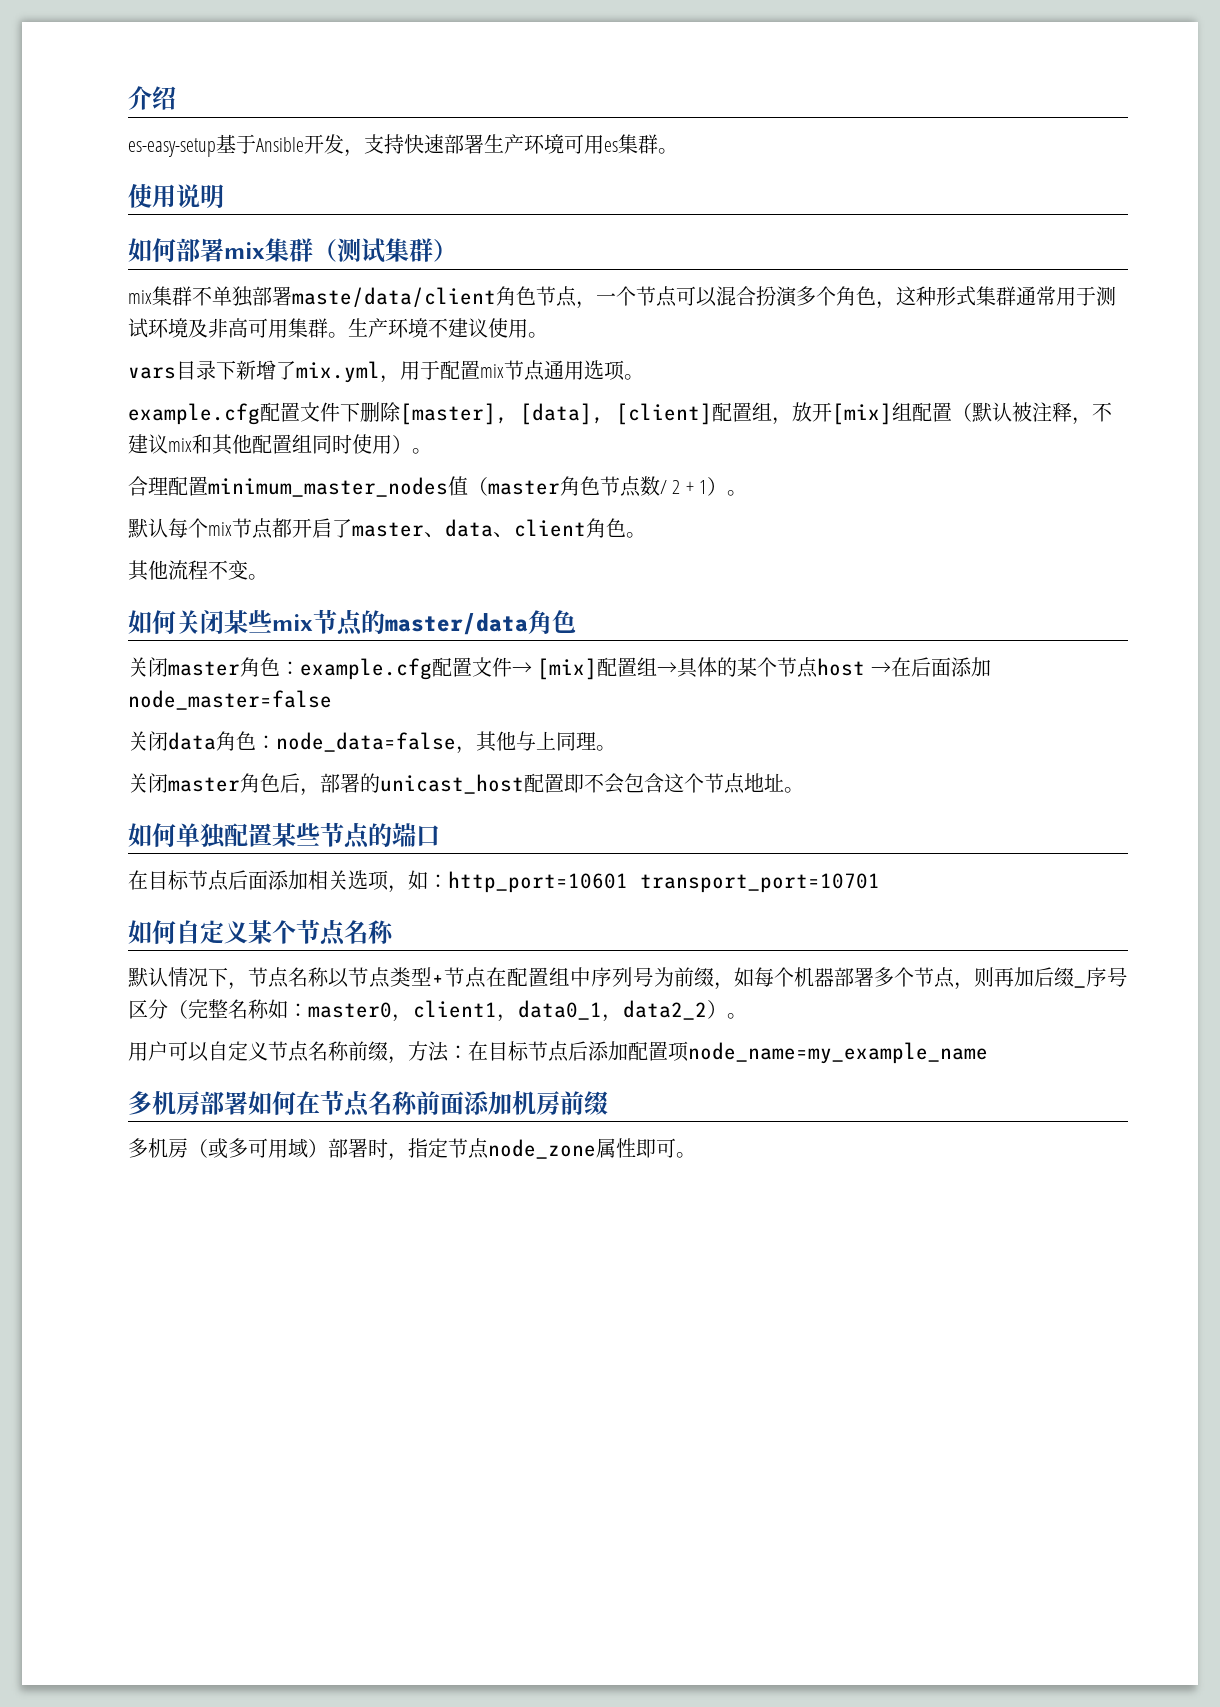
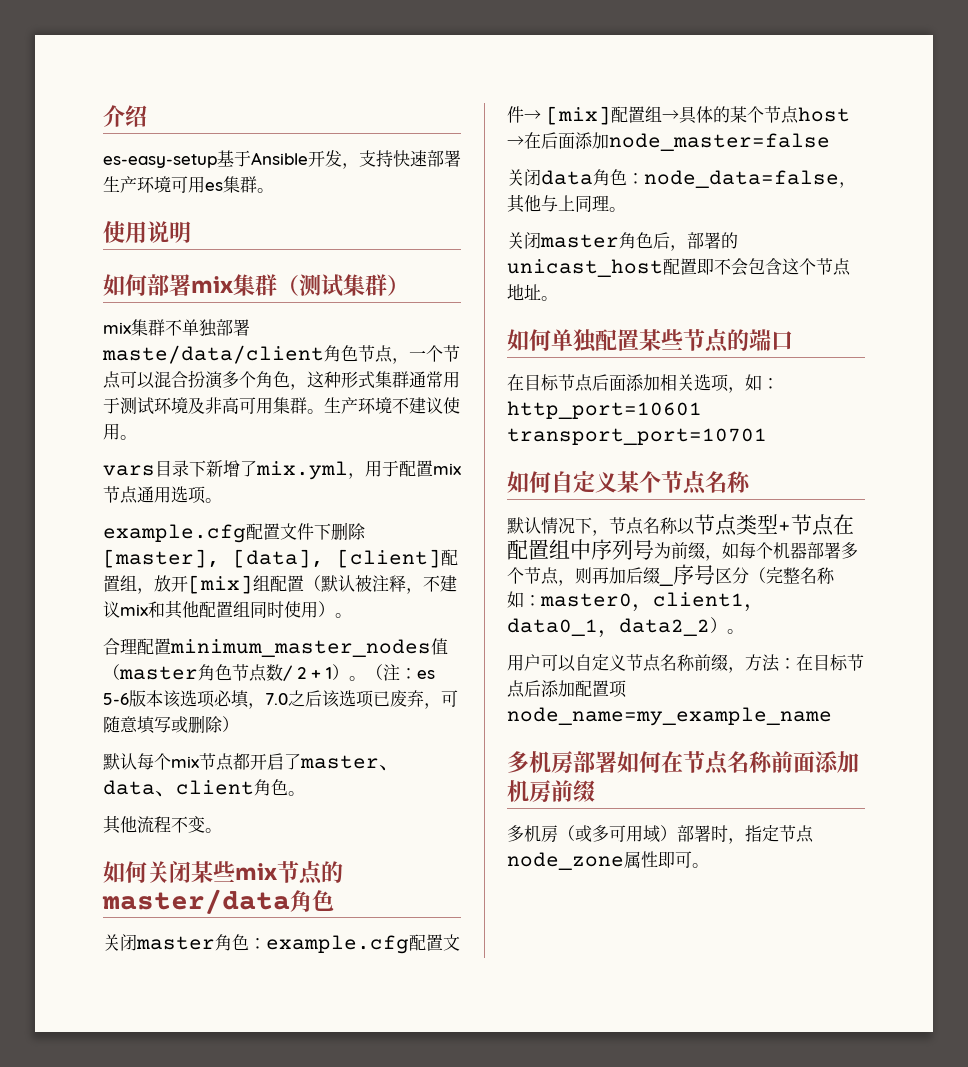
(748, 493) none -> [366,664,435,681] [103,690,458,709] [103,715,239,734] （注：es 5-6版本该选项必填，7.0之后该选项已废弃，可随意填写或删除）

